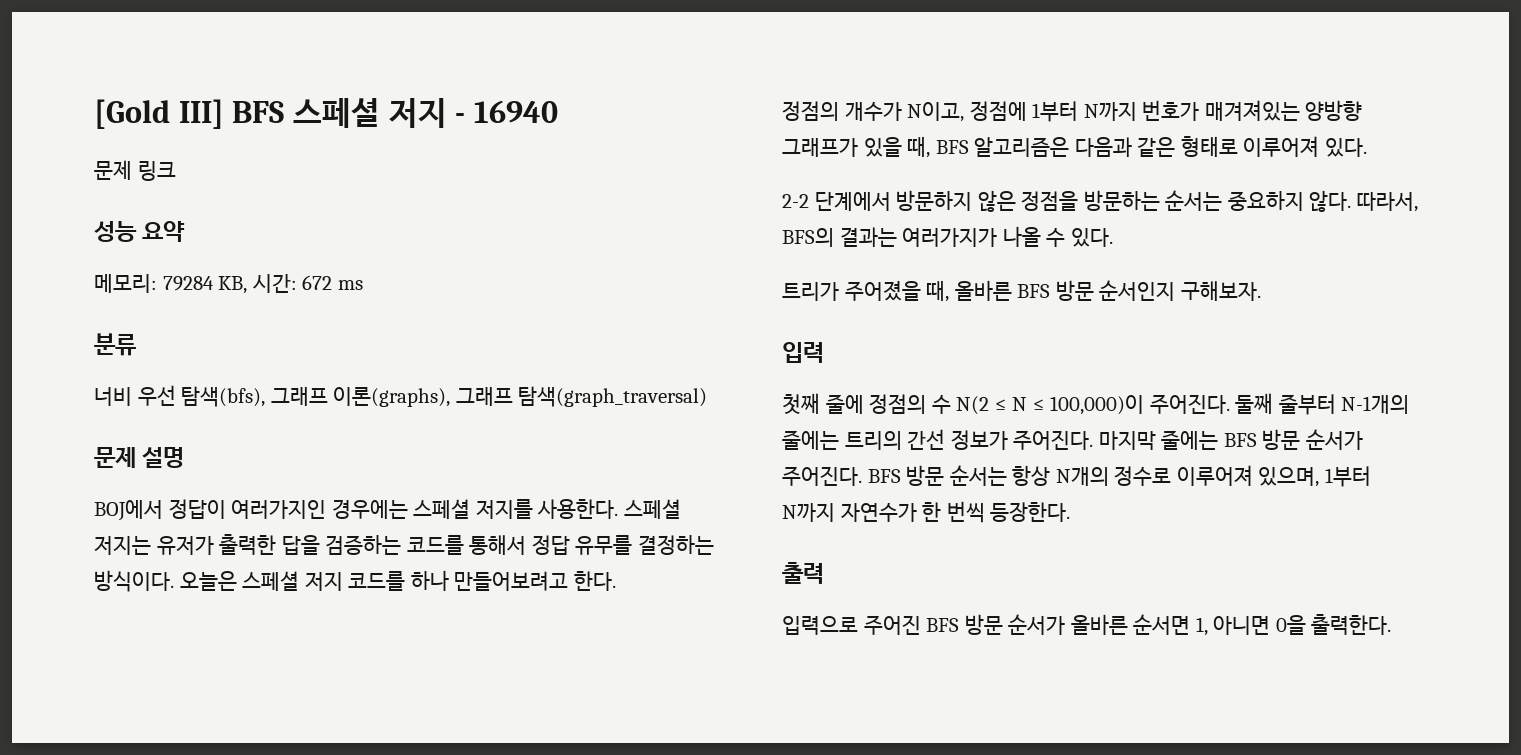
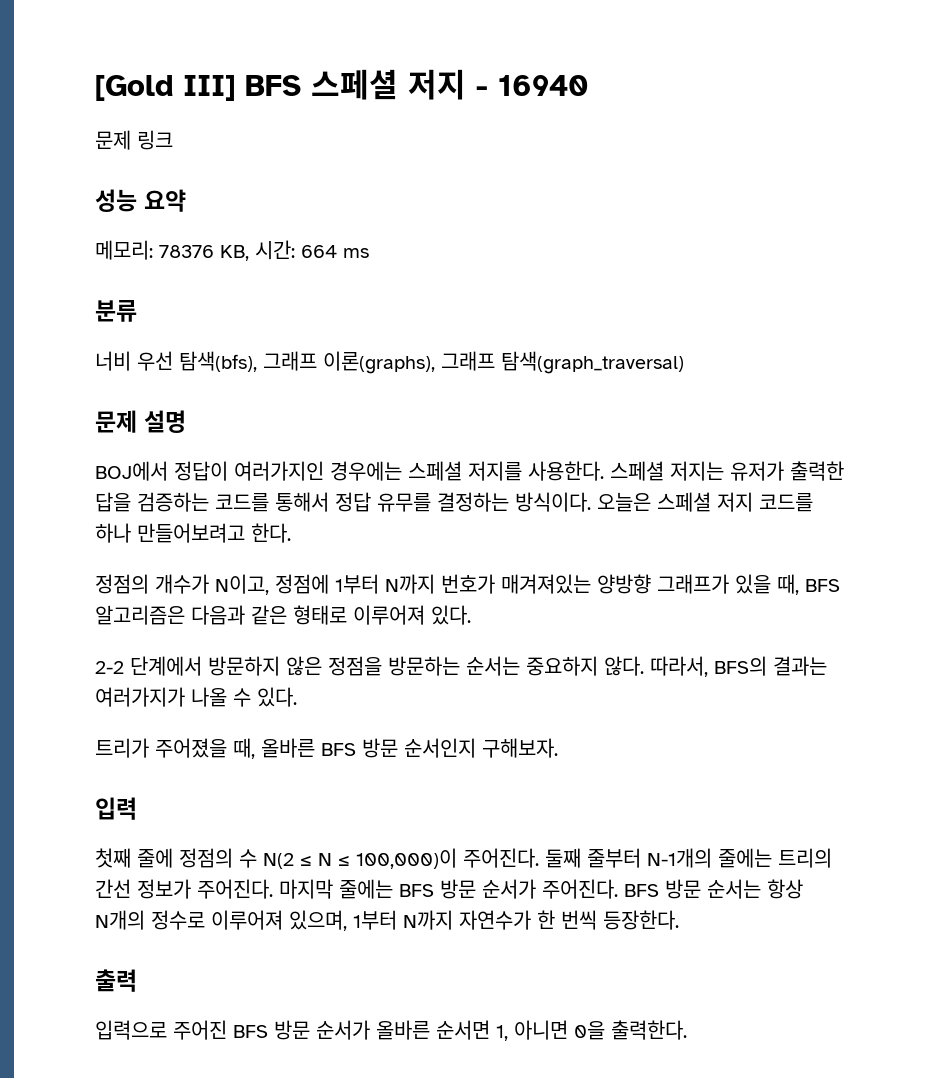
[162,276,214,291] 79284 -> [159,245,214,258] 78376
[302,275,333,290] 672 -> [301,245,337,258] 664

